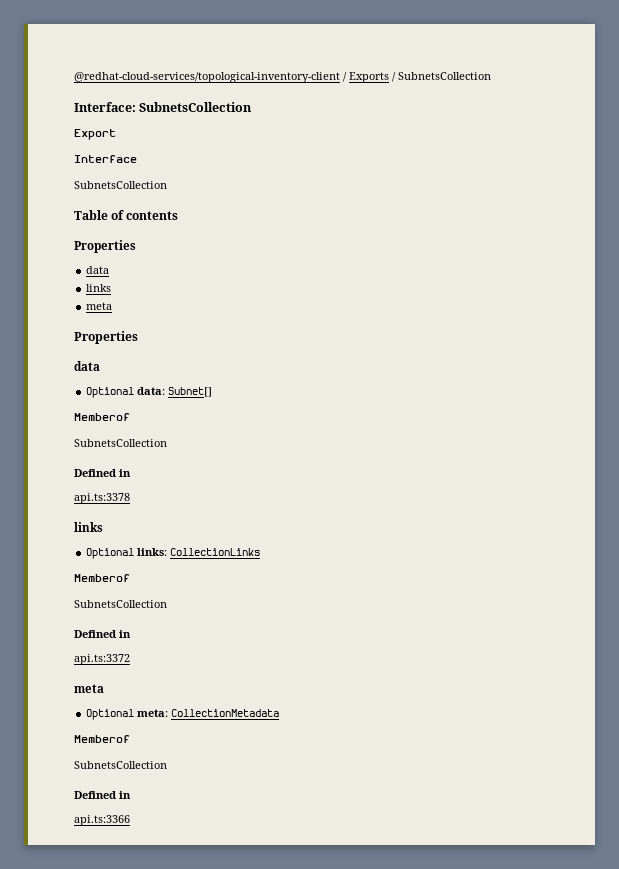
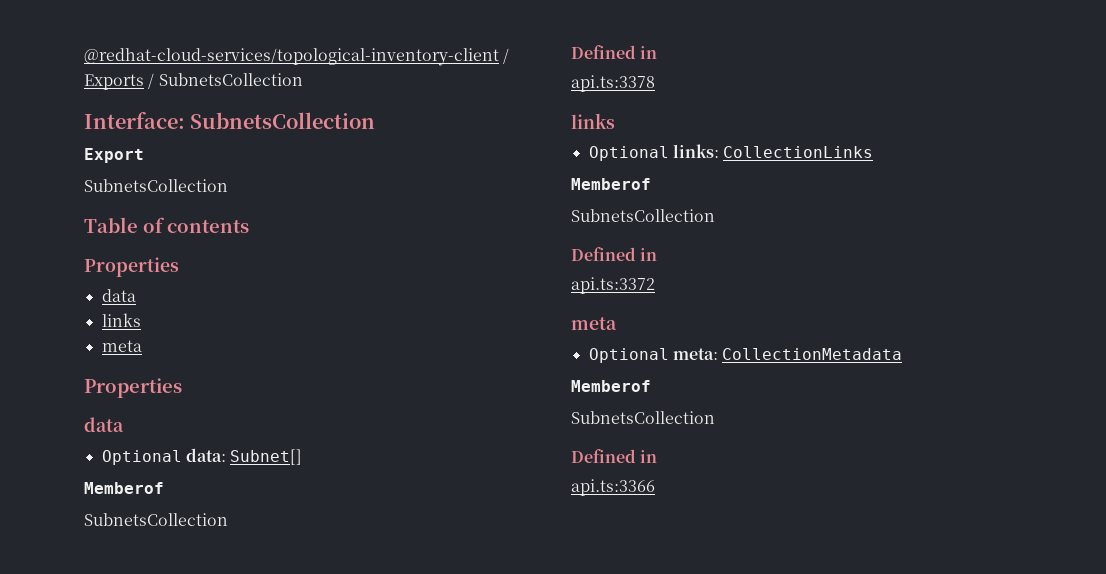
[74,155,137,163] // Interface -> (144, 155) none

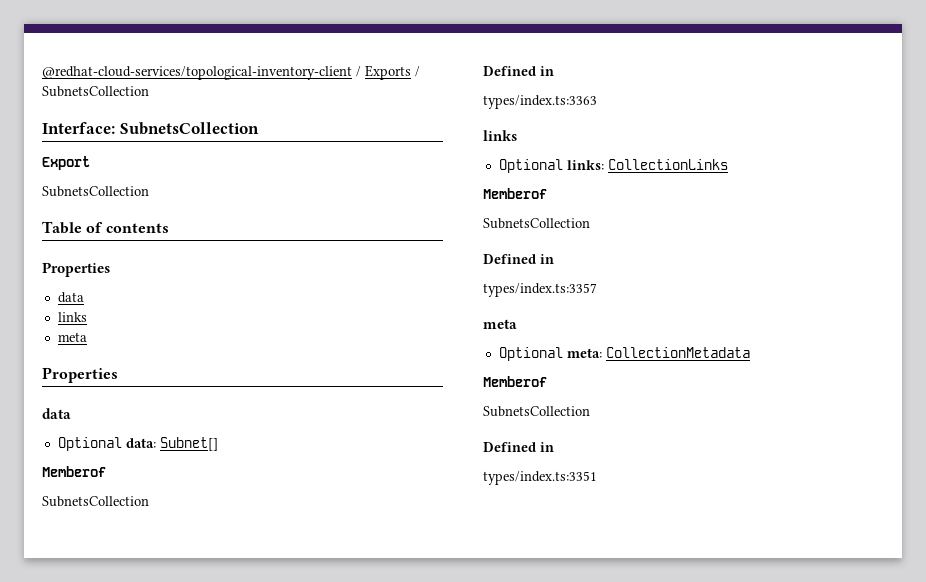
[571,75,655,92] api.ts:3378 -> [483,95,597,109] types/index.ts:3363
[571,277,655,294] api.ts:3372 -> [483,283,597,297] types/index.ts:3357
[571,479,655,496] api.ts:3366 -> [483,471,597,485] types/index.ts:3351

